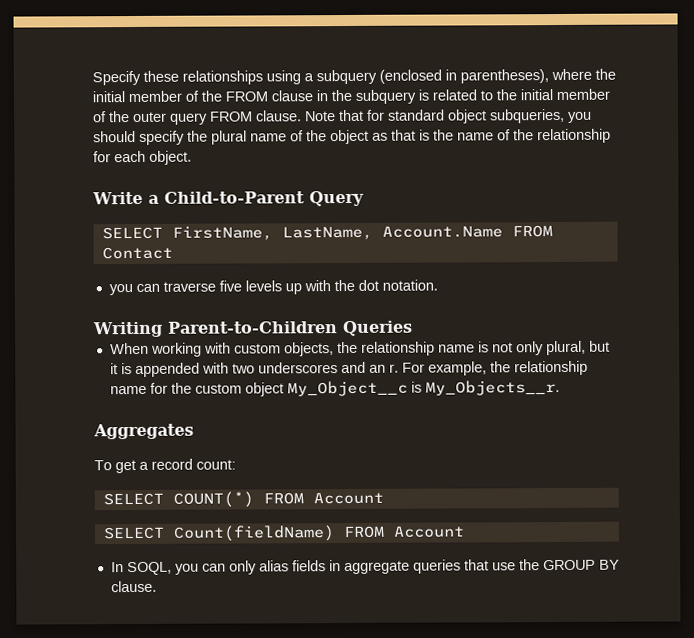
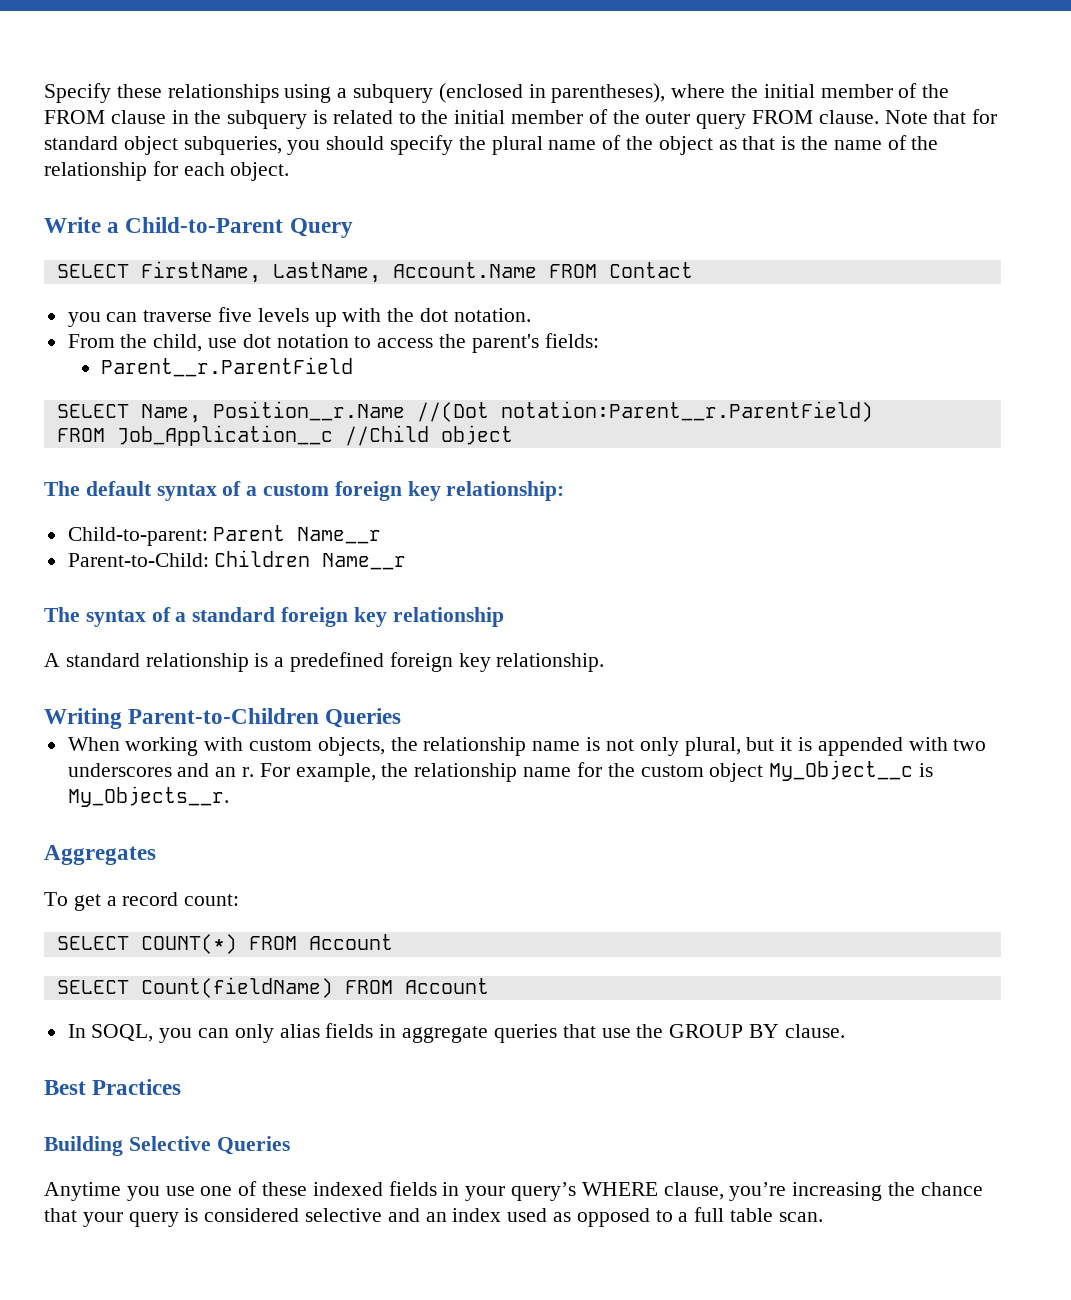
(438, 285) none -> [67,333,599,353] [100,357,353,377] [56,401,873,423] [56,425,513,446] [44,481,565,501] [67,525,382,546] [67,550,407,570] [44,607,504,627] [44,652,605,672] // From the child, use dot notation to access the parent's fields: // Parent__r.ParentField // SELECT Name, Position__r.Name //(Dot notation:Parent__r.ParentField) // FROM Job_Application__c //Child object // The default syntax of a custom foreign key relationship: // Child-to-parent: Parent Name__r // Parent-to-Child: Children Name__r // The syntax of a standard foreign key relationship // A standard relationship is a predefined foreign key relationship.
(157, 586) none -> [44,1079,182,1095] [44,1136,290,1156] [44,1181,983,1201] [44,1207,823,1227] // Best Practices // Building Selective Queries // Anytime you use one of these indexed fields in your query’s WHERE clause, you’re increasing the chance that your query is considered selective and an index used as opposed to a full table scan.

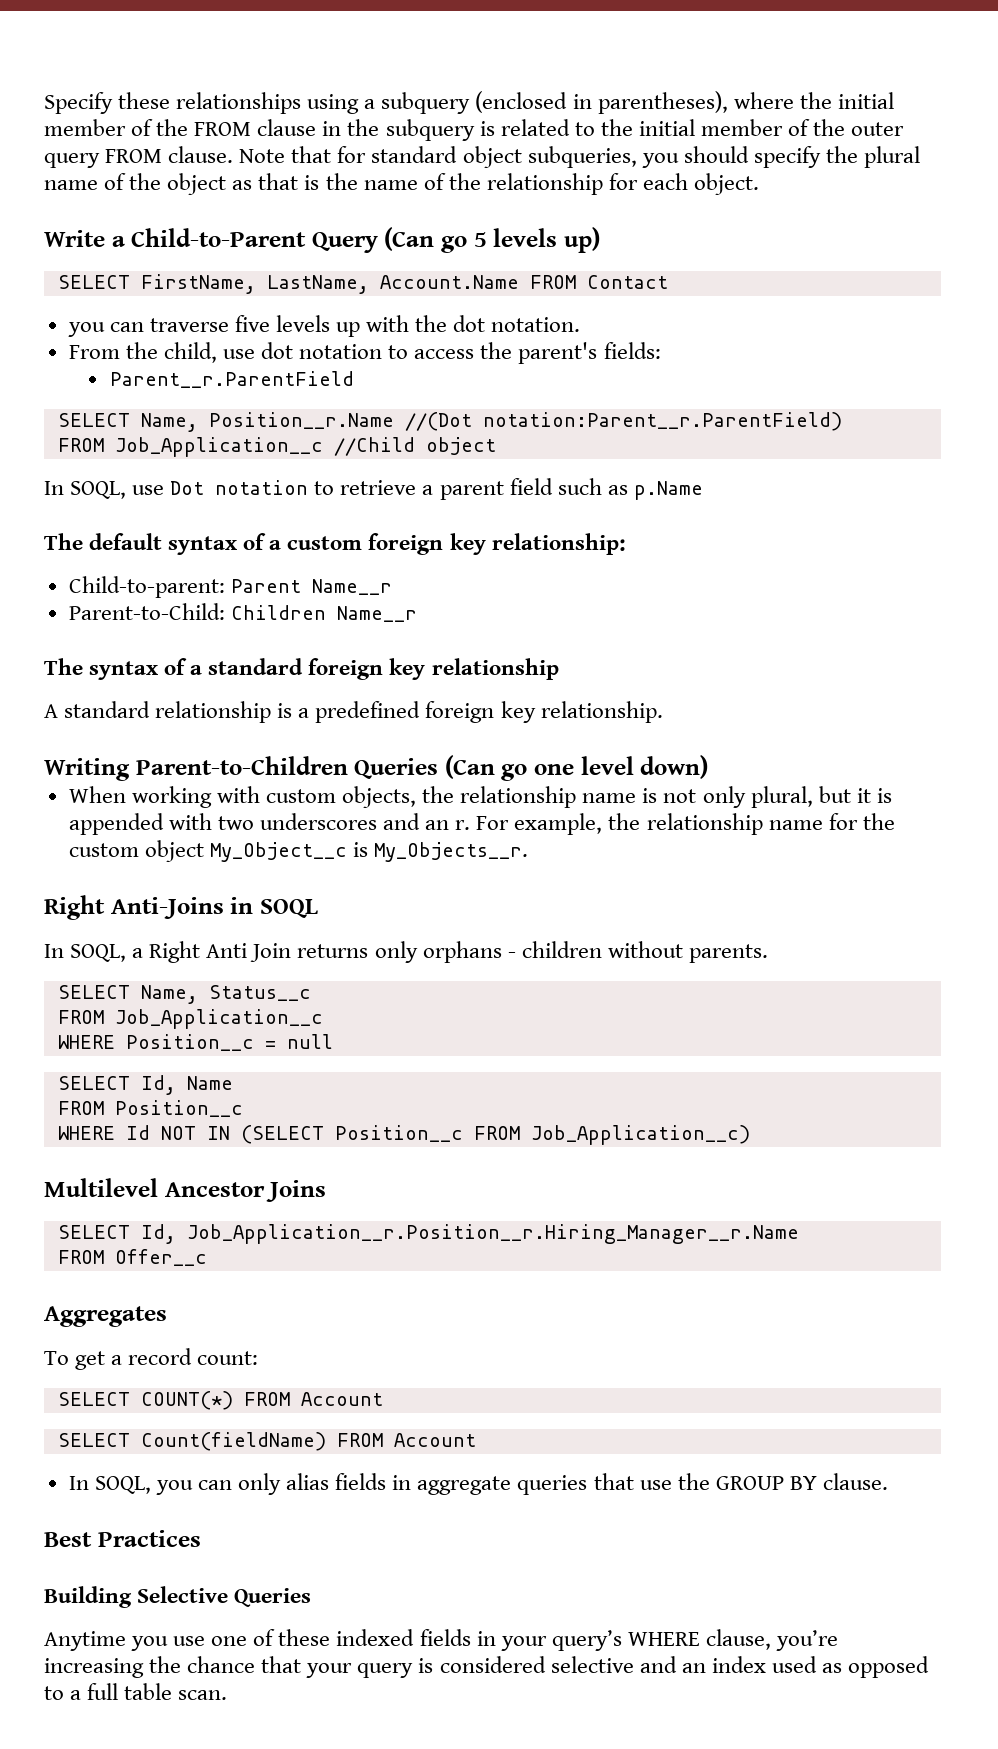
(353, 228) none -> [384,227,600,253] (Can go 5 levels up)
(513, 435) none -> [44,478,703,500] // In SOQL, use Dot notation to retrieve a parent field such as p.Name
(402, 718) none -> [444,755,709,781] (Can go one level down)
(229, 796) none -> [44,895,318,920] [44,941,768,963] [57,985,311,1004] [57,1009,323,1029] [57,1034,333,1051] [57,1075,233,1095] [57,1100,243,1117] [57,1125,750,1145] [44,1178,327,1202] [57,1224,799,1244] [57,1249,207,1266] // Right Anti-Joins in SOQL // In SOQL, a Right Anti Join returns only orphans - children without parents. // SELECT Name, Status__c // FROM Job_Application__c // WHERE Position__c = null // SELECT Id, Name // FROM Position__c // WHERE Id NOT IN (SELECT Position__c FROM Job_Application__c) // Multilevel Ancestor Joins // SELECT Id, Job_Application__r.Position__r.Hiring_Manager__r.Name // FROM Offer__c

